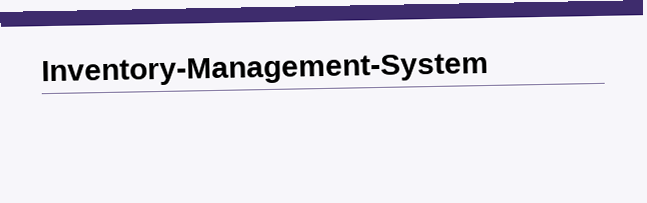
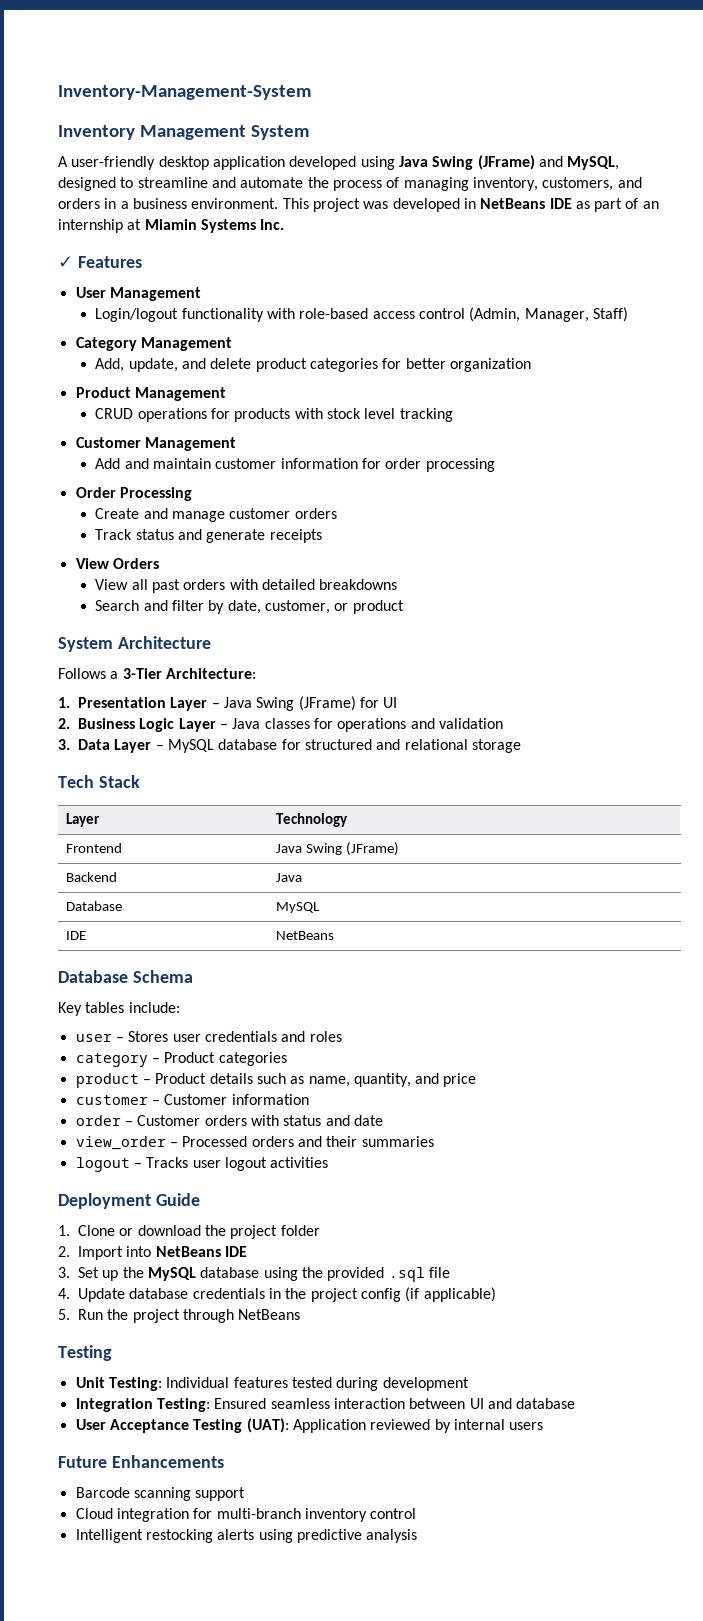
(489, 70) none -> [58,125,309,140] [58,155,620,170] [58,177,642,191] [58,198,659,212] [58,219,285,233] [58,256,142,268] [75,287,201,301] [95,307,629,322] [75,337,232,351] [95,358,532,372] [75,387,226,401] [95,408,453,422] [75,437,236,451] [95,458,495,472] [75,487,192,501] [95,508,337,522] [95,529,322,543] [75,558,159,569] [95,579,398,593] [95,600,404,614] [58,636,211,652] [58,668,256,679] [58,696,398,711] [58,718,503,732] [58,739,521,753] [58,775,140,788] [65,813,100,827] [275,813,348,827] [65,843,122,853] [275,842,399,856] [65,872,117,882] [275,873,302,882] [65,901,122,911] [275,902,320,913] [65,931,86,940] [275,931,334,940] [58,970,193,983] [58,1002,180,1016] [75,1031,342,1042] [75,1052,287,1067] [75,1073,477,1088] [75,1094,309,1105] [75,1115,383,1126] [75,1136,434,1150] [75,1157,329,1172] [58,1193,200,1209] [58,1225,320,1239] [58,1246,247,1260] [58,1267,450,1282] [58,1287,496,1302] [58,1309,301,1323] [58,1345,112,1361] [75,1377,469,1391] [75,1398,576,1412] [75,1418,544,1433] [58,1455,224,1468] [75,1487,246,1501] [75,1508,417,1522] [75,1529,418,1543] // Inventory Management System // A user-friendly desktop application developed using Java Swing (JFrame) and MySQL, designed to streamline and automate the process of managing inventory, customers, and orders in a business environment. This project was developed in NetBeans IDE as part of an internship at Miamin Systems Inc. // ✓ Features // User Management // Login/logout functionality with role-based access control (Admin, Manager, Staff) // Category Management // Add, update, and delete product categories for better organization // Product Management // CRUD operations for products with stock level tracking // Customer Management // Add and maintain customer information for order processing // Order Processing // Create and manage customer orders // Track status and generate receipts // View Orders // View all past orders with detailed breakdowns // Search and filter by date, customer, or product // System Architecture // Follows a 3-Tier Architecture: // 1. Presentation Layer – Java Swing (JFrame) for UI // 2. Business Logic Layer – Java classes for operations and validation // 3. Data Layer – MySQL database for structured and relational storage // Tech Stack // Layer | Technology // Frontend | Java Swing (JFrame) // Backend | Java // Database | MySQL // IDE | NetBeans // Database Schema // Key tables include: // user – Stores user credentials and roles // category – Product categories // product – Product details such as name, quantity, and price // customer – Customer information // order – Customer orders with status and date // view_order – Processed orders and their summaries // logout – Tracks user logout activities // Deployment Guide // 1. Clone or download the project folder // 2. Import into NetBeans IDE // 3. Set up the MySQL database using the provided .sql file // 4. Update database credentials in the project config (if applicable) // 5. Run the project through NetBeans // Testing // Unit Testing: Individual features tested during development // Integration Testing: Ensured seamless interaction between UI and database // User Acceptance Testing (UAT): Application reviewed by internal users // Future Enhancements // Barcode scanning support // Cloud integration for multi-branch inventory control // Intelligent restocking alerts using predictive analysis

